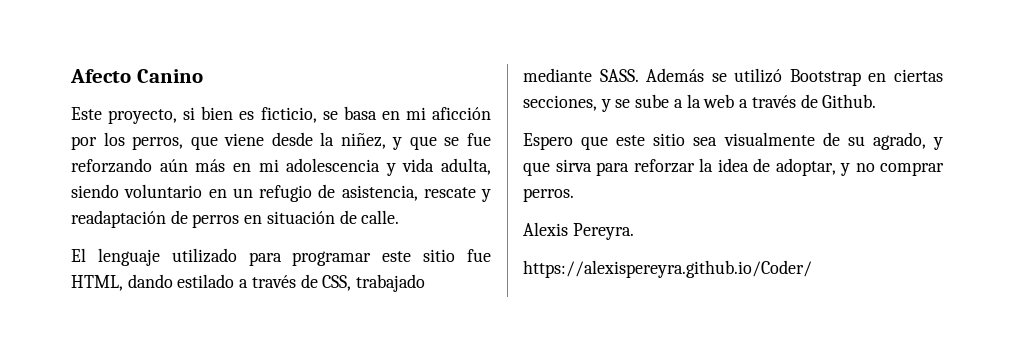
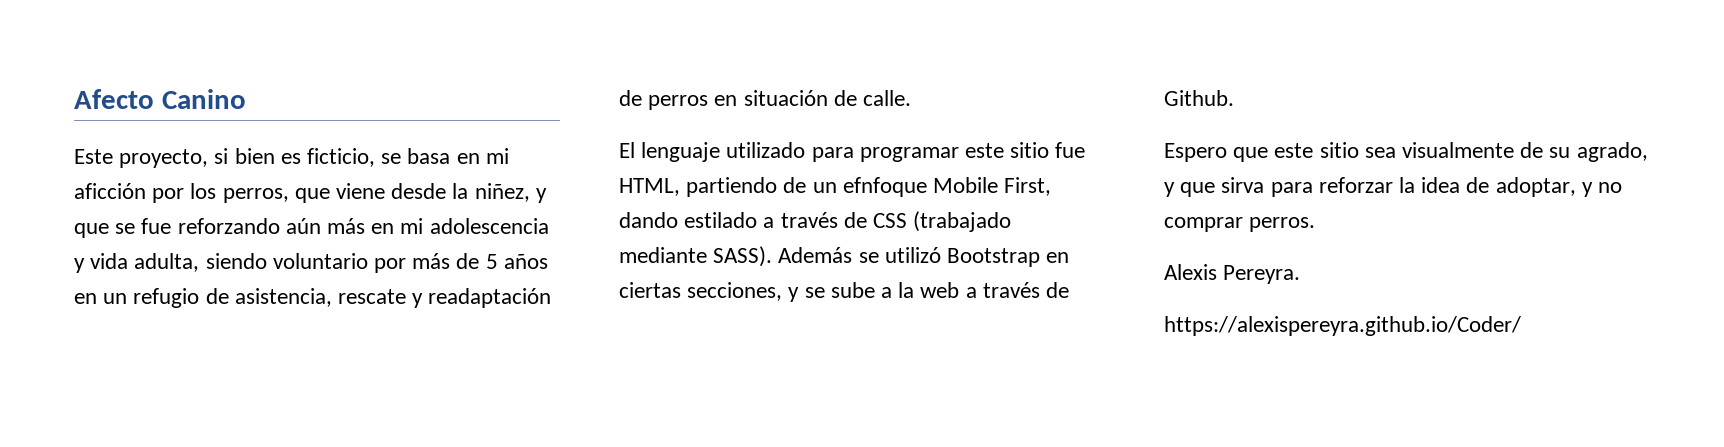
(203, 191) none -> [374,253,548,273] por más de 5 años
(123, 283) none -> [686,177,1052,197] partiendo de un efnfoque Mobile First,
[322,274,426,292] [523,68,639,82] CSS, trabajado mediante SASS. -> [873,211,1012,232] [619,246,773,267] CSS (trabajado mediante SASS).

